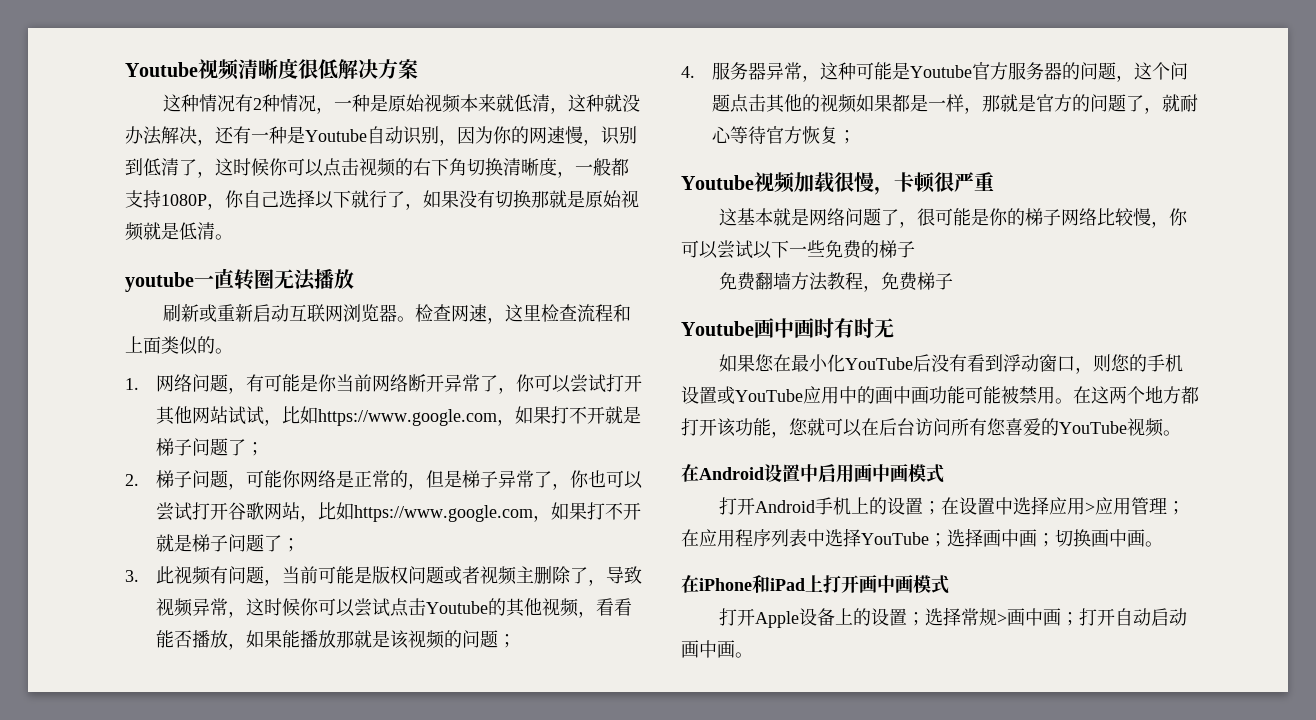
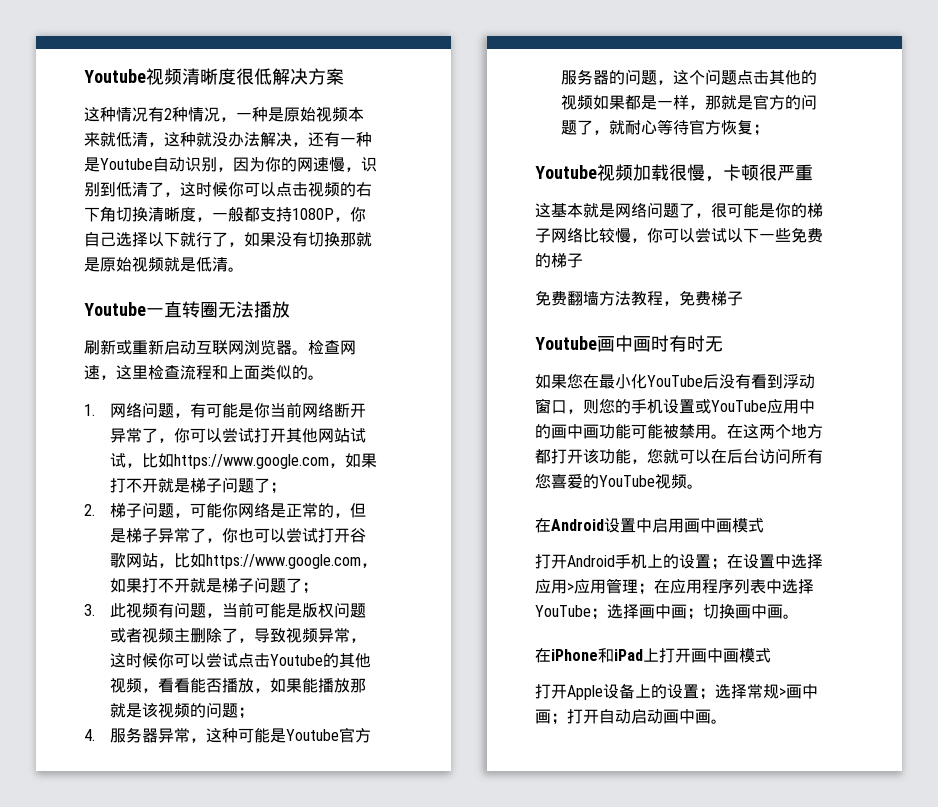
[125,272,194,292] youtube -> [84,302,146,316] Youtube

